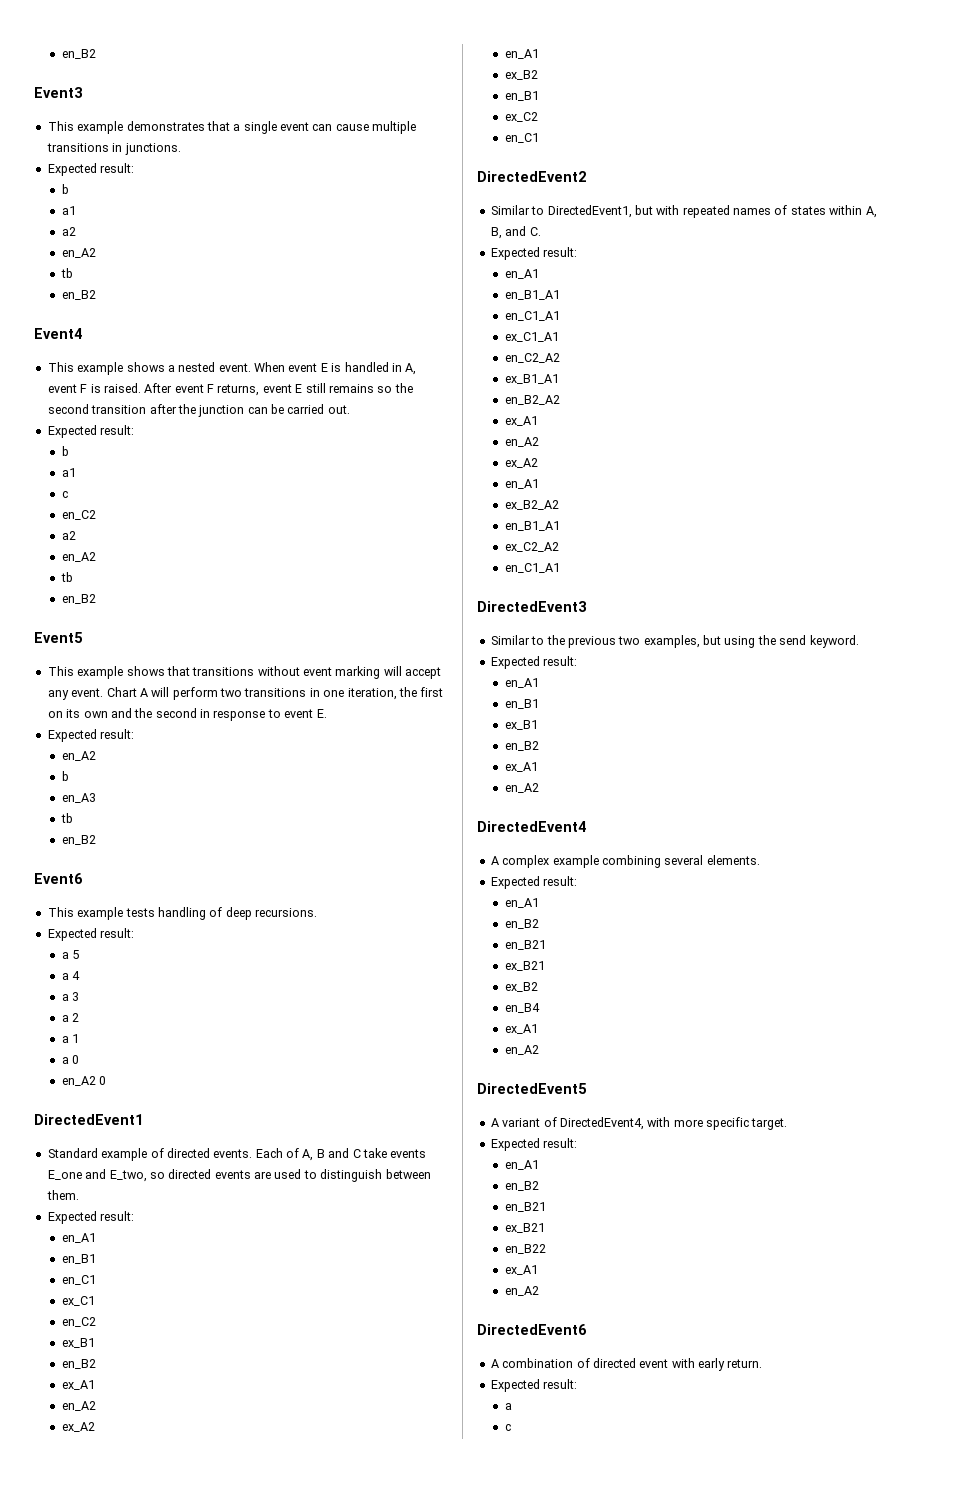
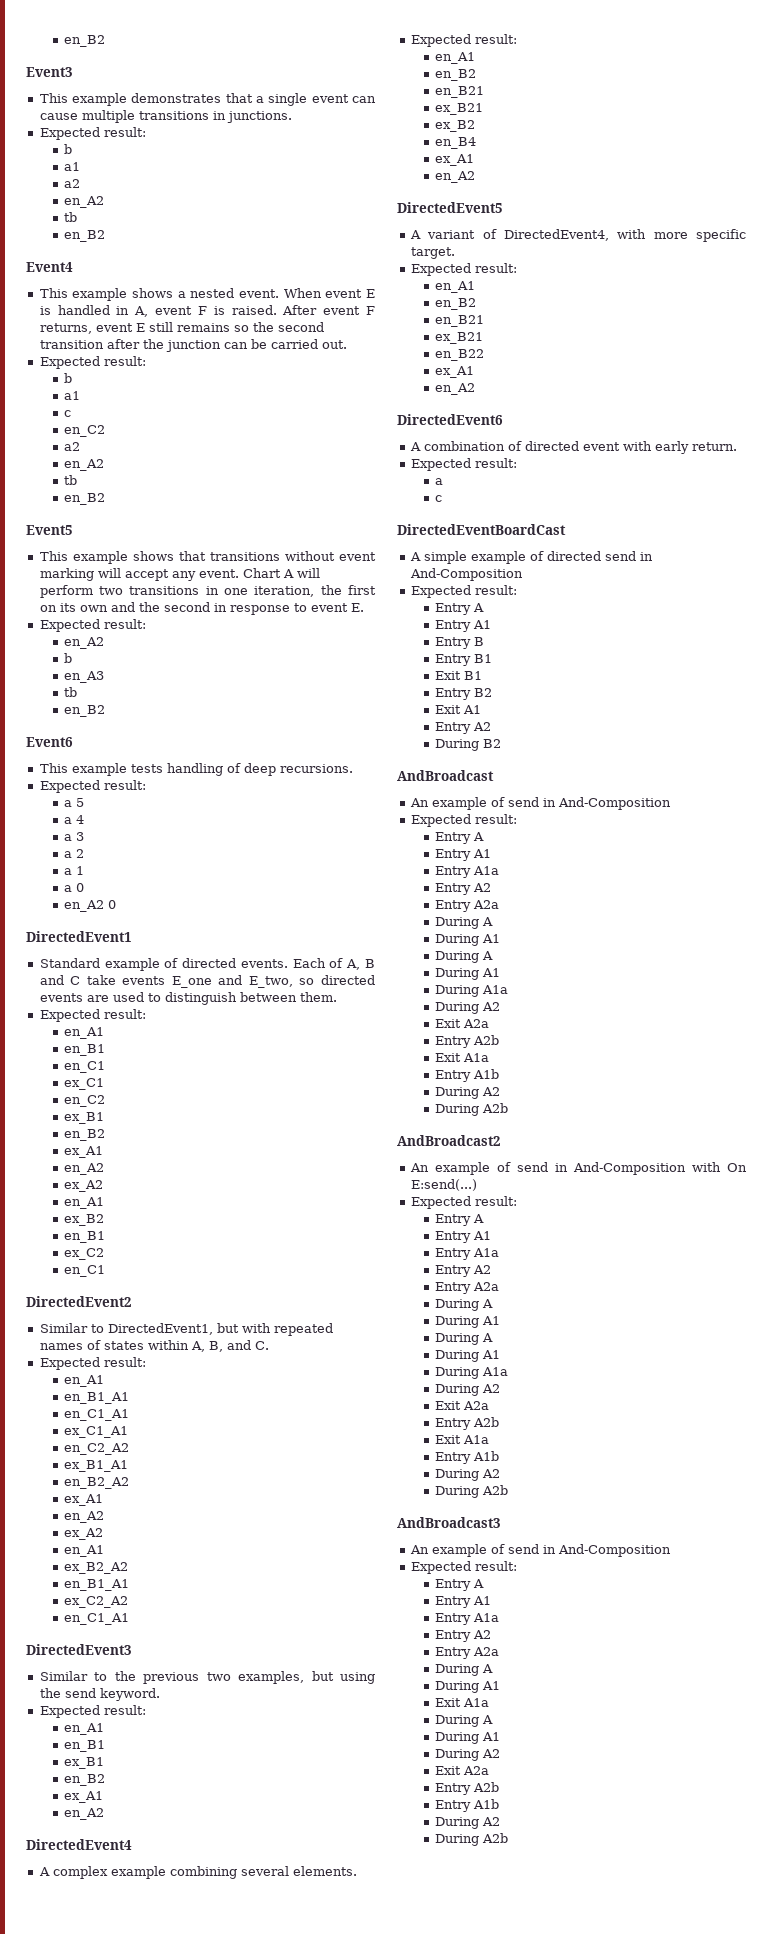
(511, 1427) none -> [397,524,566,535] [409,551,653,564] [409,568,523,581] [410,585,517,598] [435,603,485,615] [435,620,492,632] [435,637,485,649] [435,654,493,666] [435,671,483,680] [435,688,493,700] [435,705,482,714] [435,722,492,734] [435,739,502,751] [397,770,494,781] [409,797,671,810] [410,814,517,827] [435,832,485,844] [435,849,492,861] [435,866,500,878] [435,883,492,895] [435,900,500,912] [435,917,494,929] [435,934,501,946] [435,951,494,963] [435,968,501,980] [435,985,509,997] [435,1002,501,1014] [435,1019,490,1028] [435,1035,500,1048] [435,1053,490,1062] [435,1069,500,1082] [435,1087,501,1099] [435,1103,509,1116] [397,1135,501,1146] [409,1162,747,1175] [410,1179,477,1191] [410,1196,517,1209] [435,1214,485,1226] [435,1231,492,1243] [435,1248,500,1260] [435,1265,492,1277] [435,1282,500,1294] [435,1299,494,1311] [435,1316,501,1328] [435,1333,494,1345] [435,1350,501,1362] [435,1367,509,1379] [435,1384,501,1396] [435,1401,490,1410] [435,1417,500,1430] [435,1435,490,1444] [435,1451,500,1464] [435,1469,501,1481] [435,1485,509,1498] [397,1517,501,1528] [409,1544,671,1557] [410,1561,517,1574] [435,1579,485,1591] [435,1596,492,1608] [435,1613,500,1625] [435,1630,492,1642] [435,1647,500,1659] [435,1664,494,1676] [435,1681,501,1693] [435,1698,490,1707] [435,1715,494,1727] [435,1732,501,1744] [435,1749,501,1761] [435,1766,490,1775] [435,1782,500,1795] [435,1799,500,1812] [435,1817,501,1829] [435,1833,509,1846] // DirectedEventBoardCast // A simple example of directed send in And-Composition // Expected result: // Entry A // Entry A1 // Entry B // Entry B1 // Exit B1 // Entry B2 // Exit A1 // Entry A2 // During B2 // AndBroadcast // An example of send in And-Composition // Expected result: // Entry A // Entry A1 // Entry A1a // Entry A2 // Entry A2a // During A // During A1 // During A // During A1 // During A1a // During A2 // Exit A2a // Entry A2b // Exit A1a // Entry A1b // During A2 // During A2b // AndBroadcast2 // An example of send in And-Composition with On E:send(...) // Expected result: // Entry A // Entry A1 // Entry A1a // Entry A2 // Entry A2a // During A // During A1 // During A // During A1 // During A1a // During A2 // Exit A2a // Entry A2b // Exit A1a // Entry A1b // During A2 // During A2b // AndBroadcast3 // An example of send in And-Composition // Expected result: // Entry A // Entry A1 // Entry A1a // Entry A2 // Entry A2a // During A // During A1 // Exit A1a // During A // During A1 // During A2 // Exit A2a // Entry A2b // Entry A1b // During A2 // During A2b

